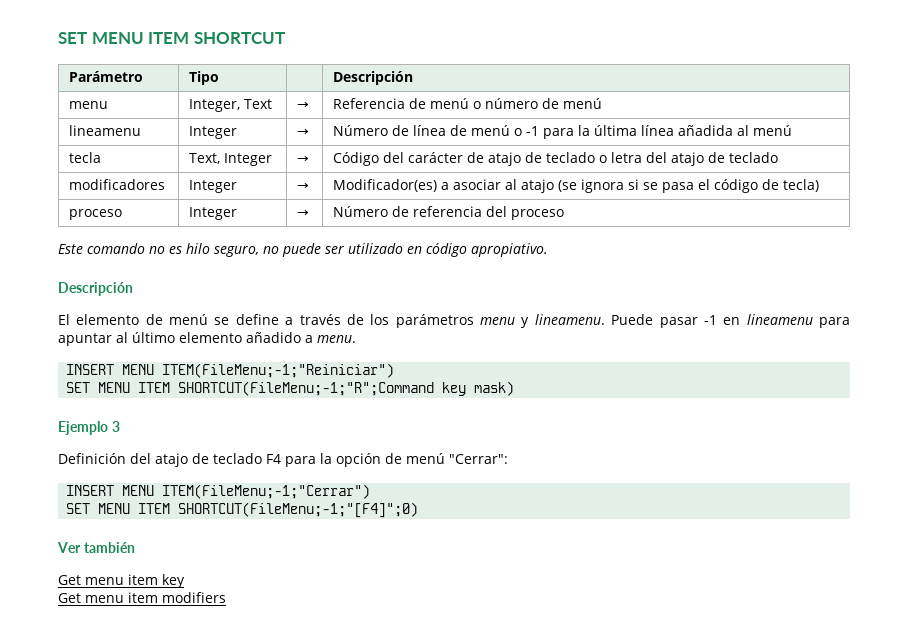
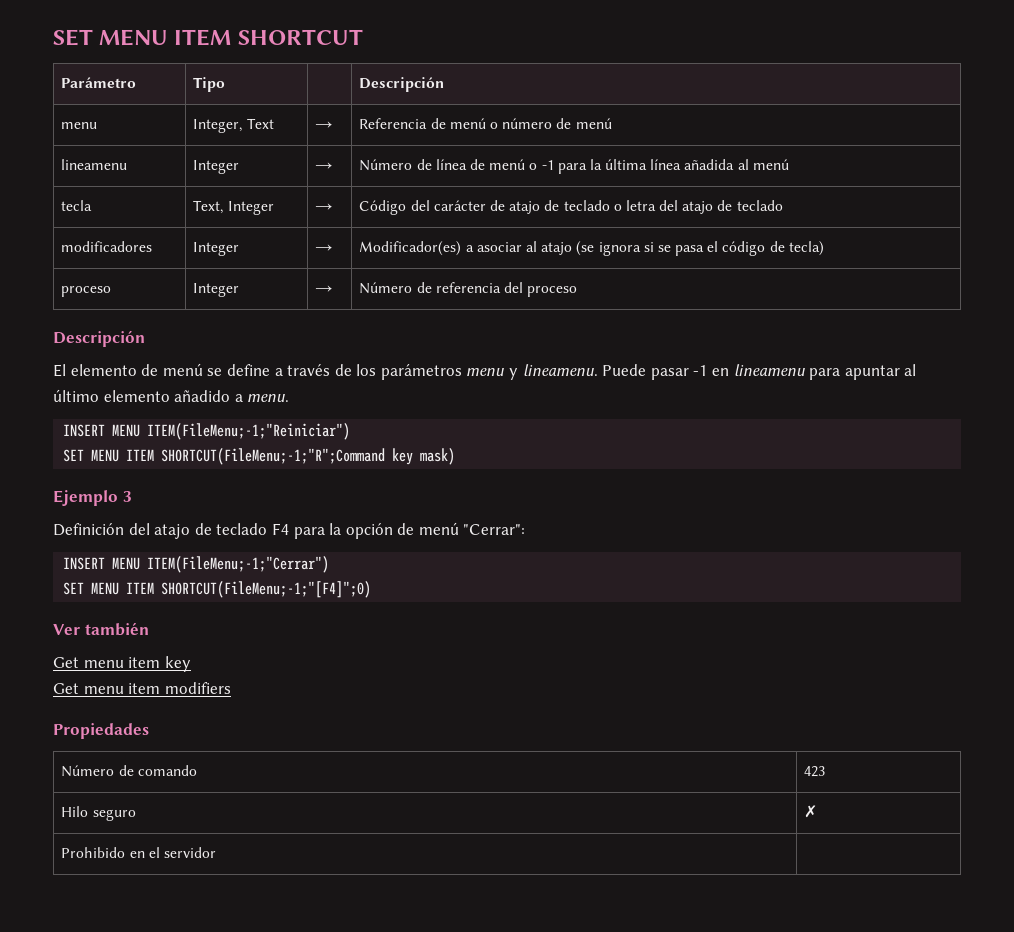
[58,243,548,257] // Este comando no es hilo seguro, no puede ser utilizado en código apropiativo. -> (578, 291) none
(226, 597) none -> [53,723,149,739] [61,765,197,777] [804,766,826,777] [61,806,136,821] [804,805,818,818] [61,847,216,858] // Propiedades // Número de comando | 423 // Hilo seguro | ✗ // Prohibido en el servidor |

